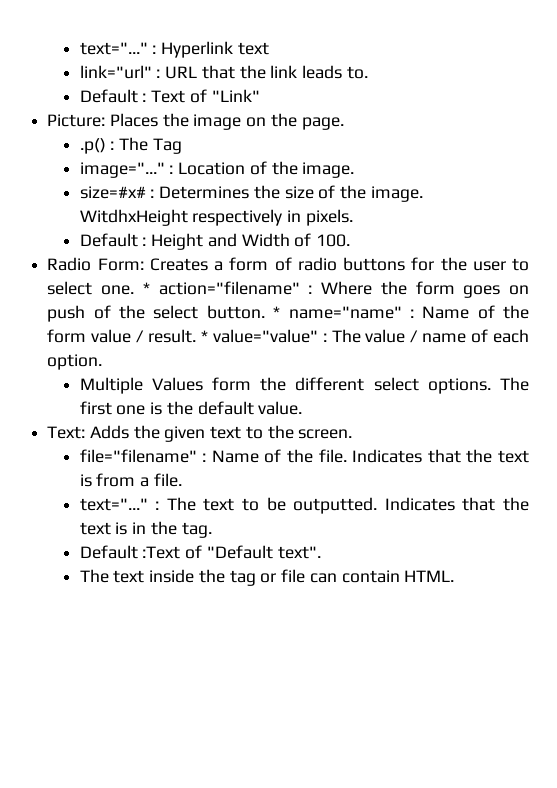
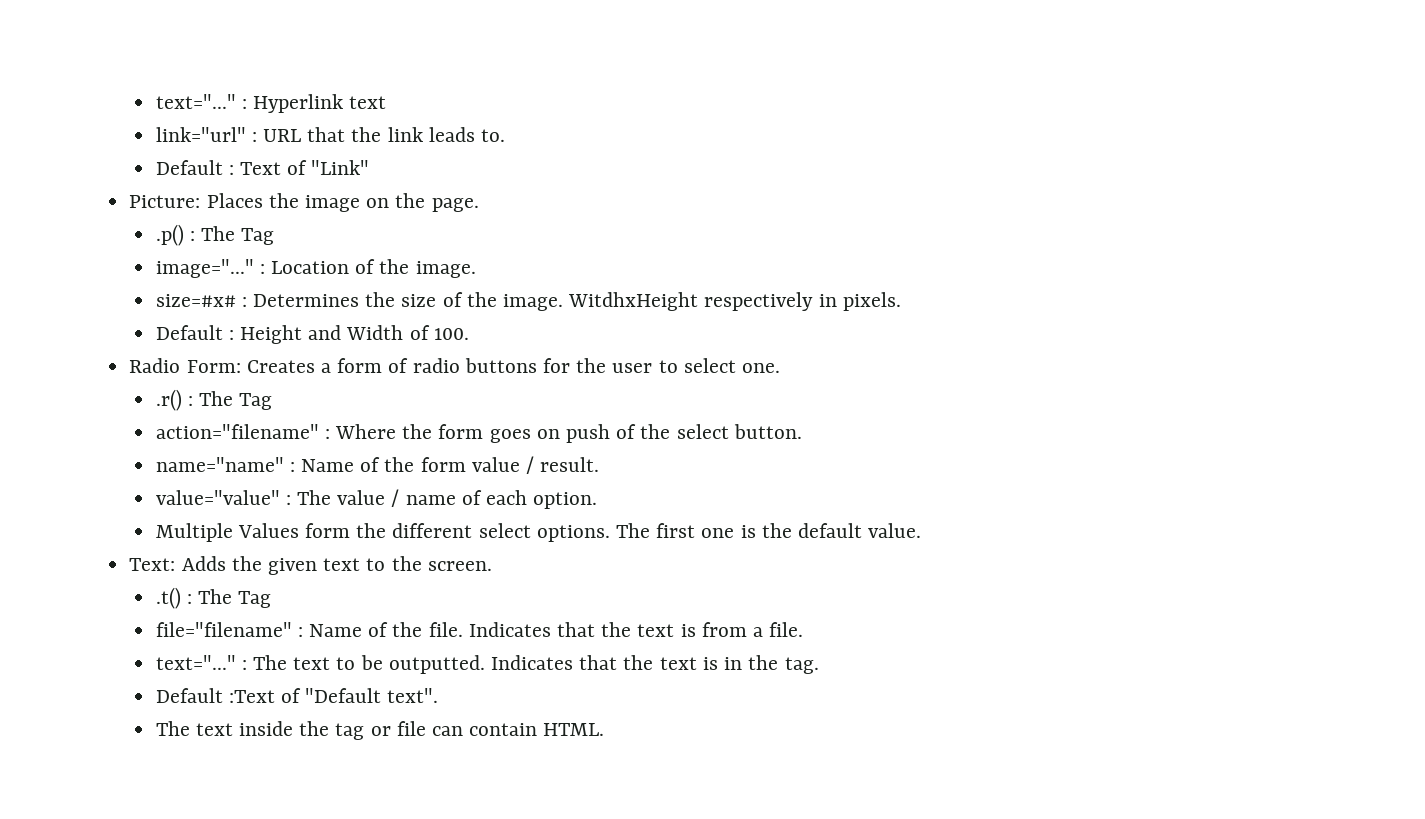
[142,282,150,294] * -> [155,389,273,411] // .r() : The Tag //
[273,306,281,318] * -> (802, 431) //
[200,330,208,342] * -> (600, 464) //
(353, 434) none -> [155,587,272,609] // .t() : The Tag

